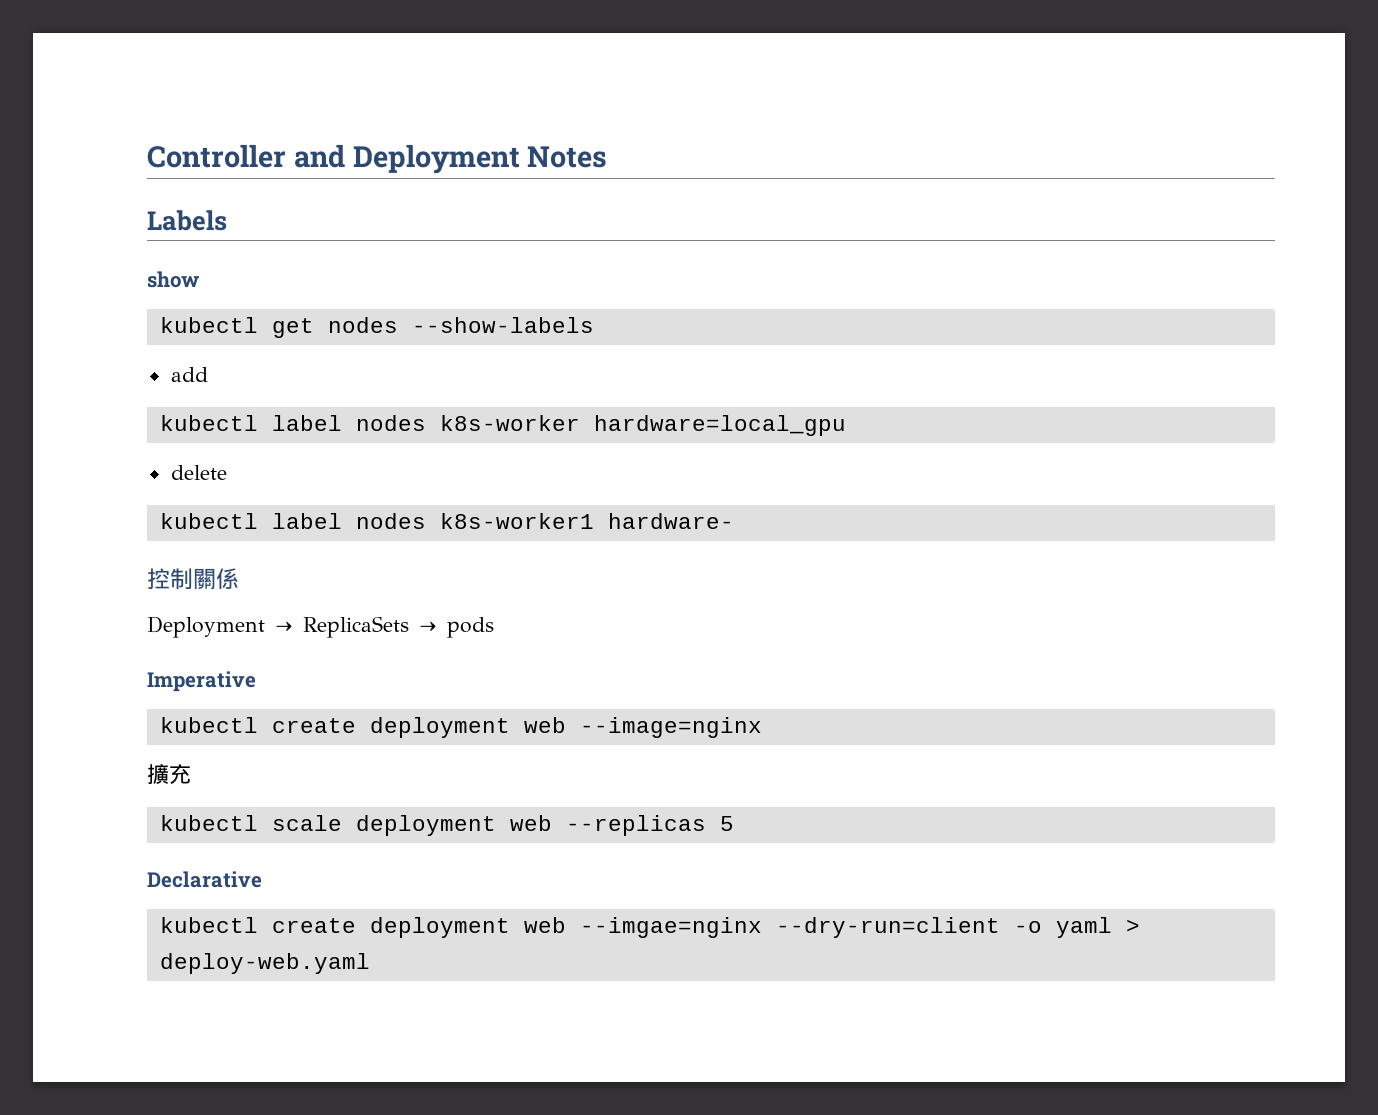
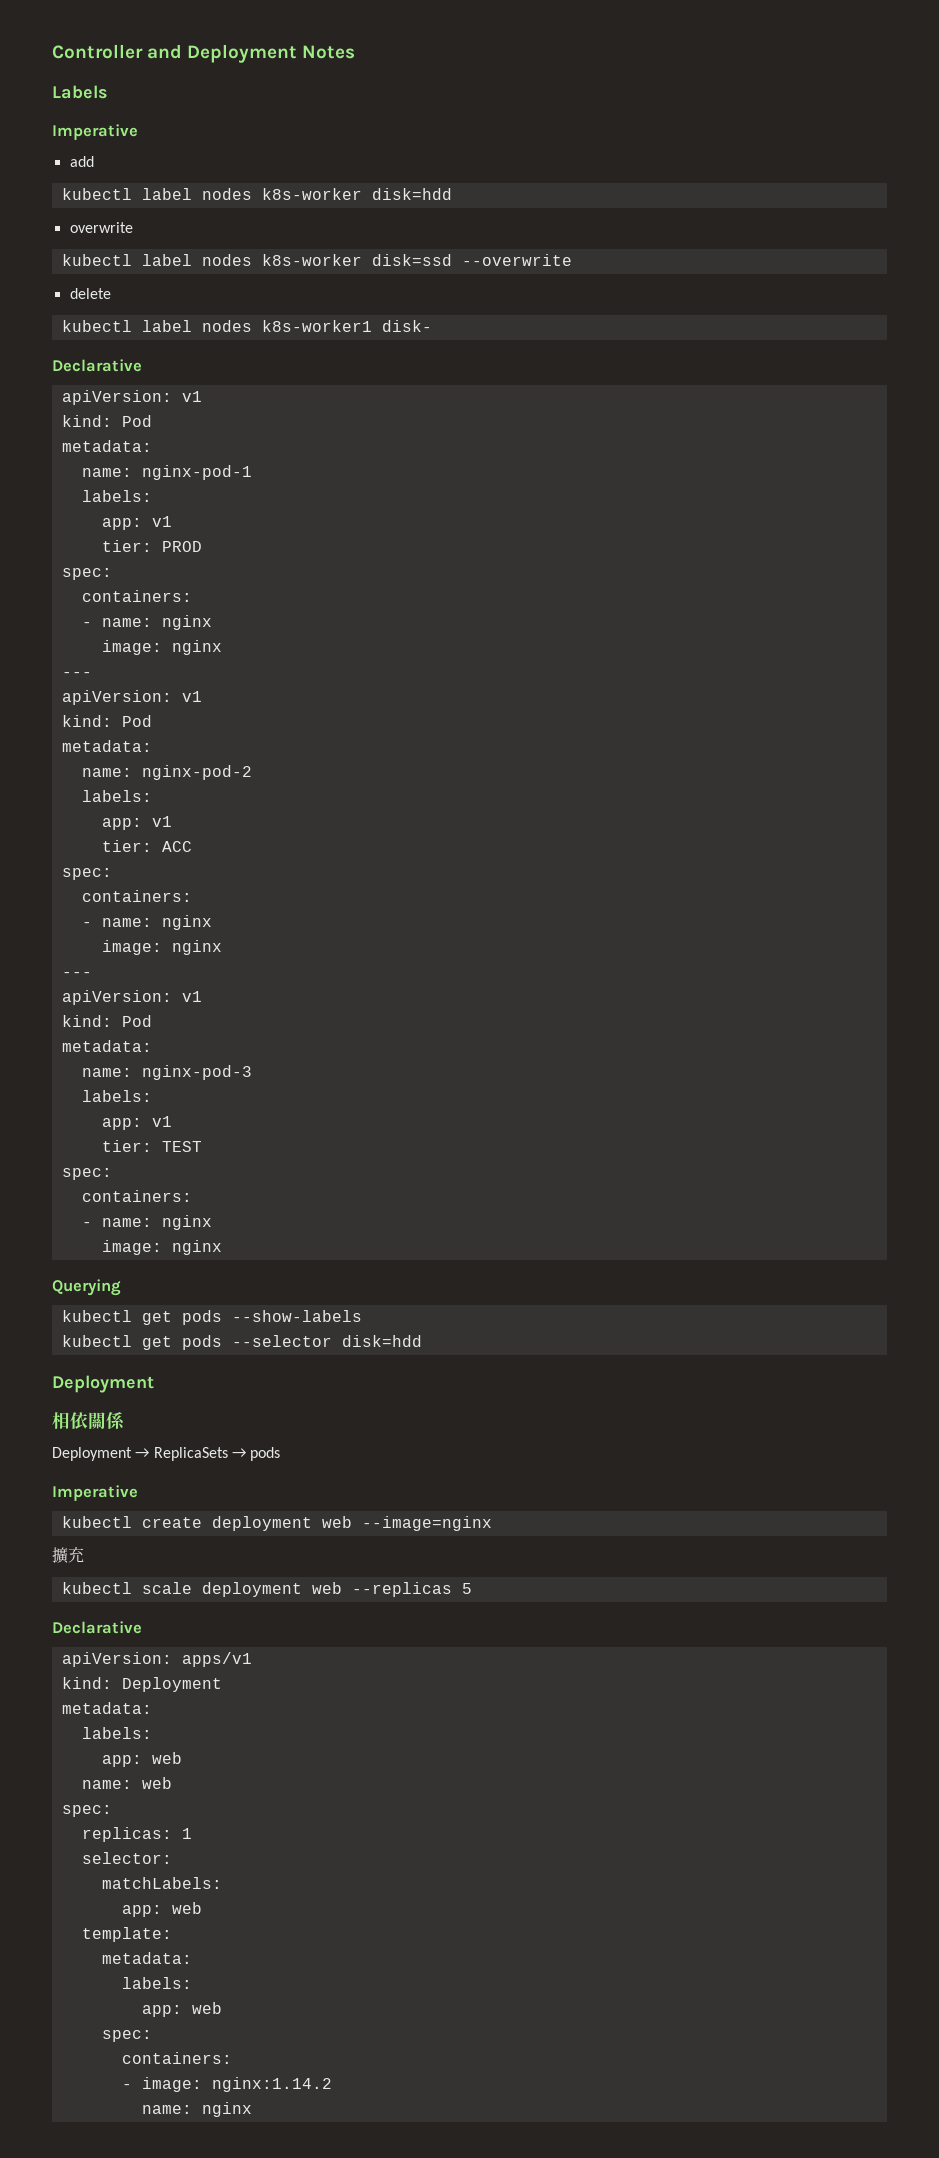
[147,271,199,288] [159,317,594,338] show // kubectl get nodes --show-labels -> [52,124,138,140] Imperative
[593,415,846,436] hardware=local_gpu -> [371,188,452,200] [69,222,133,233] [61,254,572,266] disk=hdd // overwrite // kubectl label nodes k8s-worker disk=ssd --overwrite
[607,513,734,529] [147,568,193,590] hardware- // 控制 -> [381,320,432,332] [52,359,142,372] [61,390,202,405] [61,415,152,427] [61,440,152,452] [81,465,252,480] [81,490,152,502] [101,516,172,530] [101,540,202,552] [61,568,112,580] [81,590,192,602] [81,615,212,630] [101,640,222,655] [61,672,92,677] [61,690,202,705] [61,715,152,727] [61,740,152,752] [81,765,252,780] [81,790,152,802] [101,816,172,830] [101,840,192,852] [61,868,112,880] [81,890,192,902] [81,915,212,930] [101,940,222,955] [61,972,92,977] [61,990,202,1005] [61,1015,152,1027] [61,1040,152,1052] [81,1065,252,1080] [81,1090,152,1102] [101,1116,172,1130] [101,1140,202,1152] [61,1168,112,1180] [81,1190,192,1202] [81,1215,212,1230] [101,1240,222,1255] [52,1279,121,1296] [61,1310,362,1325] [61,1335,422,1350] [52,1375,154,1393] [52,1412,88,1429] disk- // Declarative // apiVersion: v1 // kind: Pod // metadata: // name: nginx-pod-1 // labels: // app: v1 // tier: PROD // spec: // containers: // - name: nginx // image: nginx // --- // apiVersion: v1 // kind: Pod // metadata: // name: nginx-pod-2 // labels: // app: v1 // tier: ACC // spec: // containers: // - name: nginx // image: nginx // --- // apiVersion: v1 // kind: Pod // metadata: // name: nginx-pod-3 // labels: // app: v1 // tier: TEST // spec: // containers: // - name: nginx // image: nginx // Querying // kubectl get pods --show-labels // kubectl get pods --selector disk=hdd // Deployment // 相依
[159,917,1140,938] [159,953,370,974] kubectl create deployment web --imgae=nginx --dry-run=client -o yaml > deploy-web.yaml -> [61,1652,252,1667] [61,1677,222,1692] [61,1702,152,1714] [81,1727,152,1739] [101,1752,182,1767] [81,1777,172,1789] [61,1805,112,1817] [81,1827,192,1842] [81,1852,172,1864] [101,1877,222,1889] [121,1902,202,1917] [81,1927,172,1942] [101,1952,192,1964] [121,1977,192,1989] [141,2002,222,2017] [101,2030,152,2042] [121,2052,232,2064] [121,2077,332,2092] [141,2102,252,2117] apiVersion: apps/v1 // kind: Deployment // metadata: // labels: // app: web // name: web // spec: // replicas: 1 // selector: // matchLabels: // app: web // template: // metadata: // labels: // app: web // spec: // containers: // - image: nginx:1.14.2 // name: nginx

